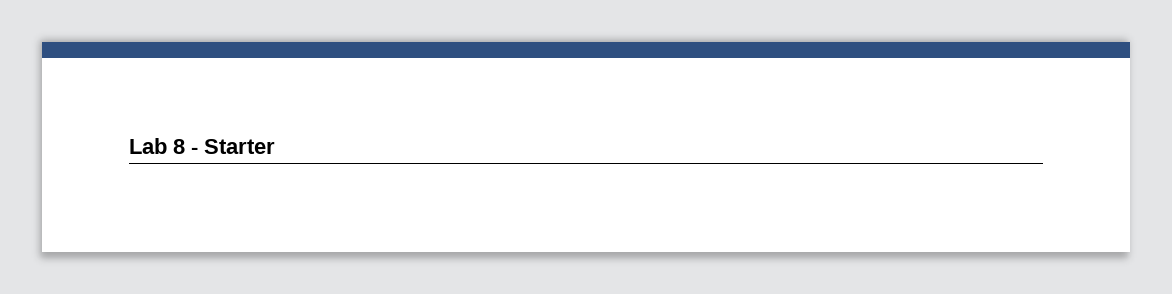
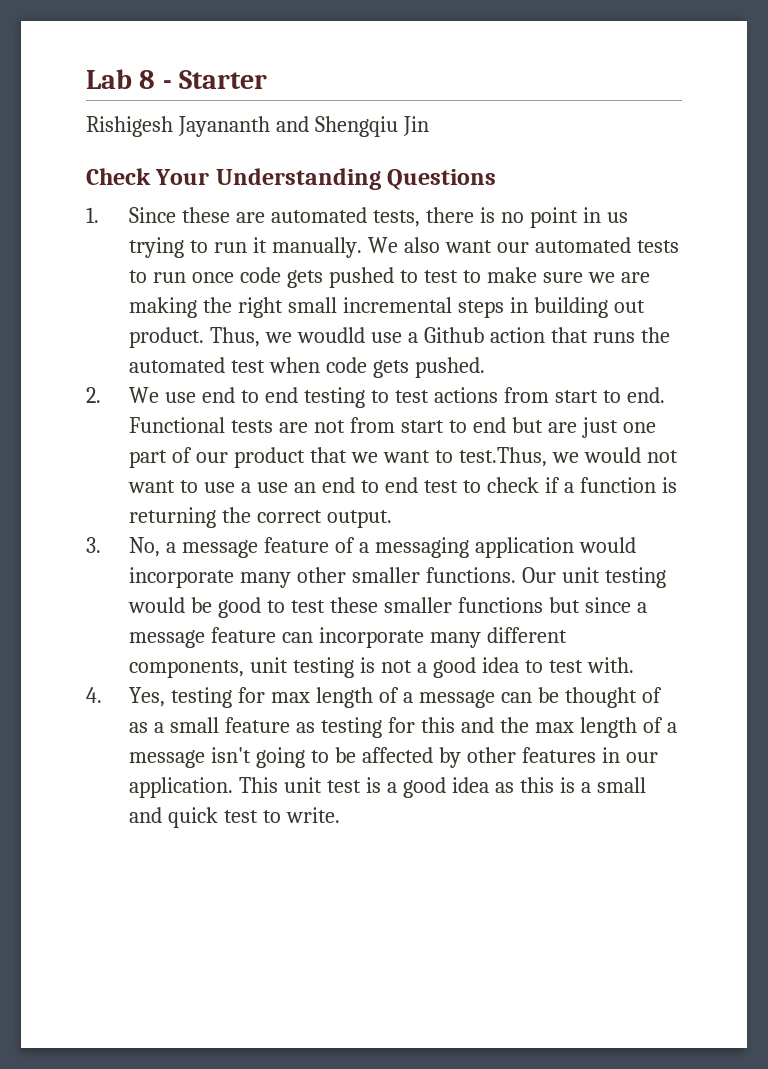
(275, 146) none -> [86,116,429,137] [86,168,497,190] [86,207,628,228] [129,237,679,258] [129,267,650,288] [129,297,646,318] [129,327,670,348] [129,357,486,378] [86,387,665,408] [129,417,656,438] [129,447,678,468] [128,477,677,493] [129,507,393,528] [86,537,637,558] [129,567,667,588] [128,597,647,618] [129,627,568,648] [129,657,634,678] [86,687,662,708] [129,717,677,738] [129,747,658,768] [129,777,646,798] [129,807,341,828] // Rishigesh Jayananth and Shengqiu Jin // Check Your Understanding Questions // 1. Since these are automated tests, there is no point in us trying to run it manually. We also want our automated tests to run once code gets pushed to test to make sure we are making the right small incremental steps in building out product. Thus, we woudld use a Github action that runs the automated test when code gets pushed. // 2. We use end to end testing to test actions from start to end. Functional tests are not from start to end but are just one part of our product that we want to test.Thus, we would not want to use a use an end to end test to check if a function is returning the correct output. // 3. No, a message feature of a messaging application would incorporate many other smaller functions. Our unit testing would be good to test these smaller functions but since a message feature can incorporate many different components, unit testing is not a good idea to test with. // 4. Yes, testing for max length of a message can be thought of as a small feature as testing for this and the max length of a message isn't going to be affected by other features in our application. This unit test is a good idea as this is a small and quick test to write.

